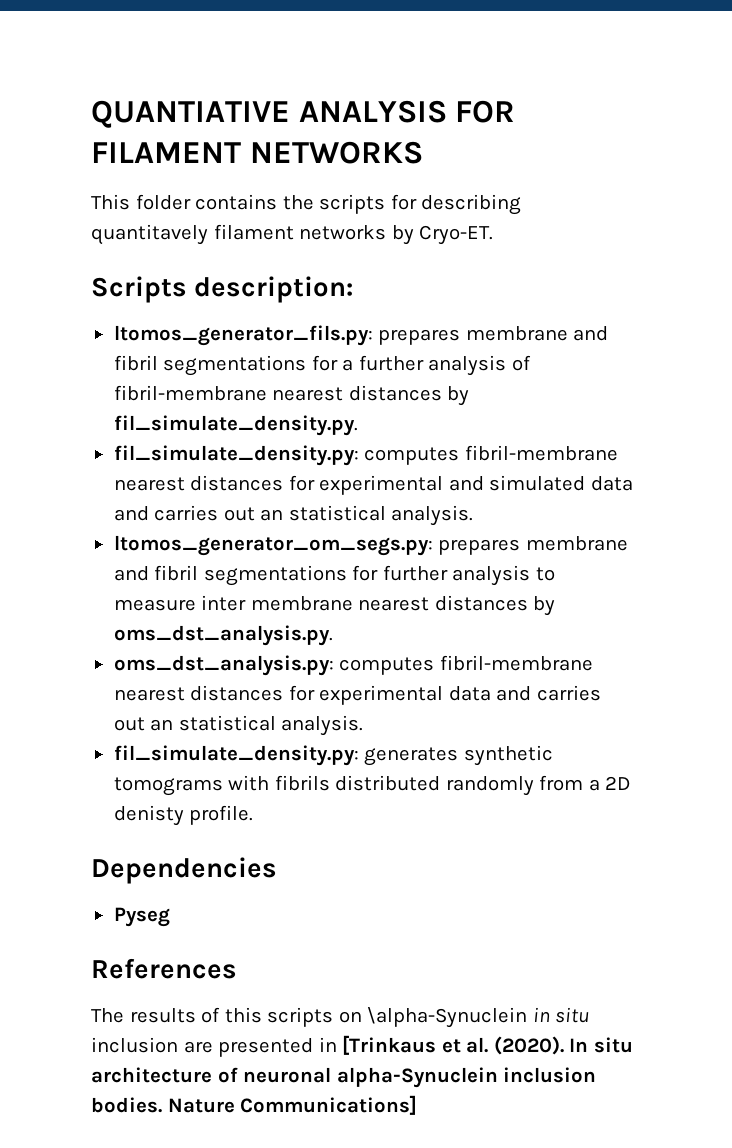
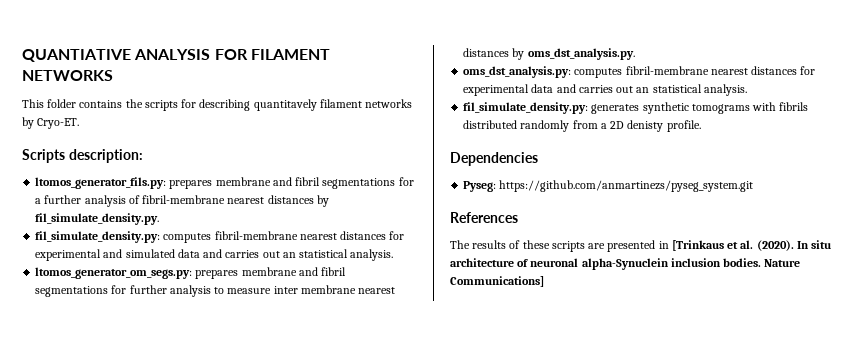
[113,907,170,927] Pyseg -> [463,180,754,192] Pyseg: https://github.com/anmartinezs/pyseg_system.git
[224,1007,590,1028] [91,1037,178,1053] this scripts on \alpha-Synuclein in situ inclusion -> [522,240,585,252] these scripts

